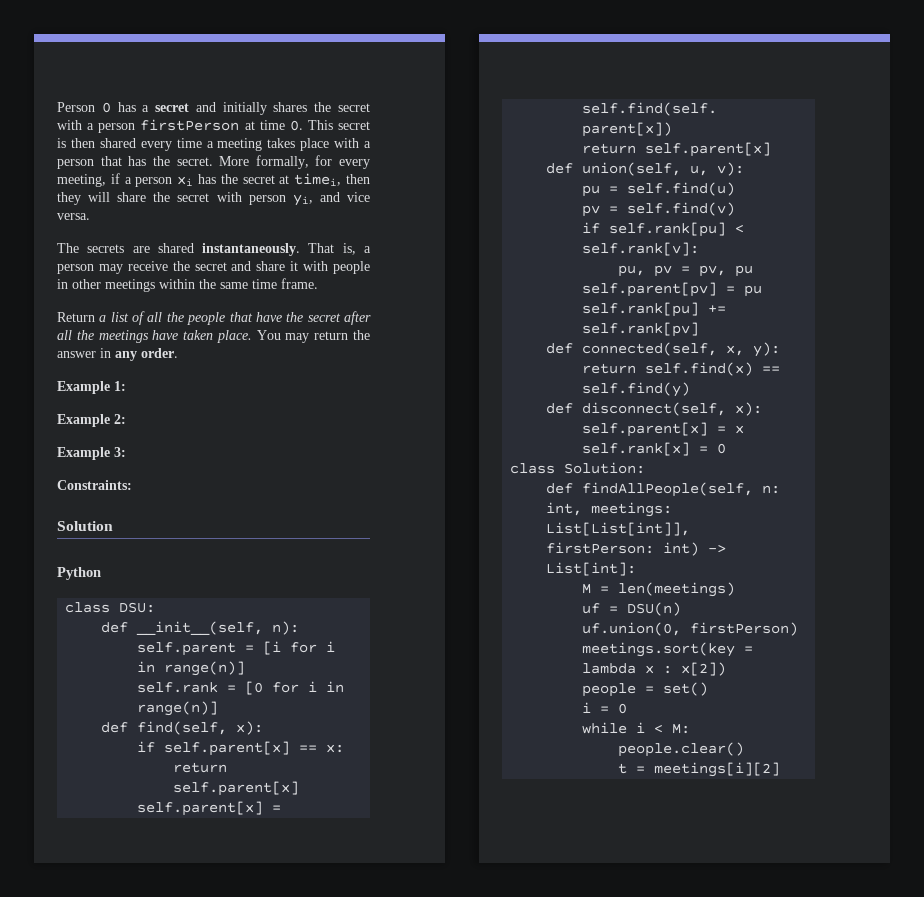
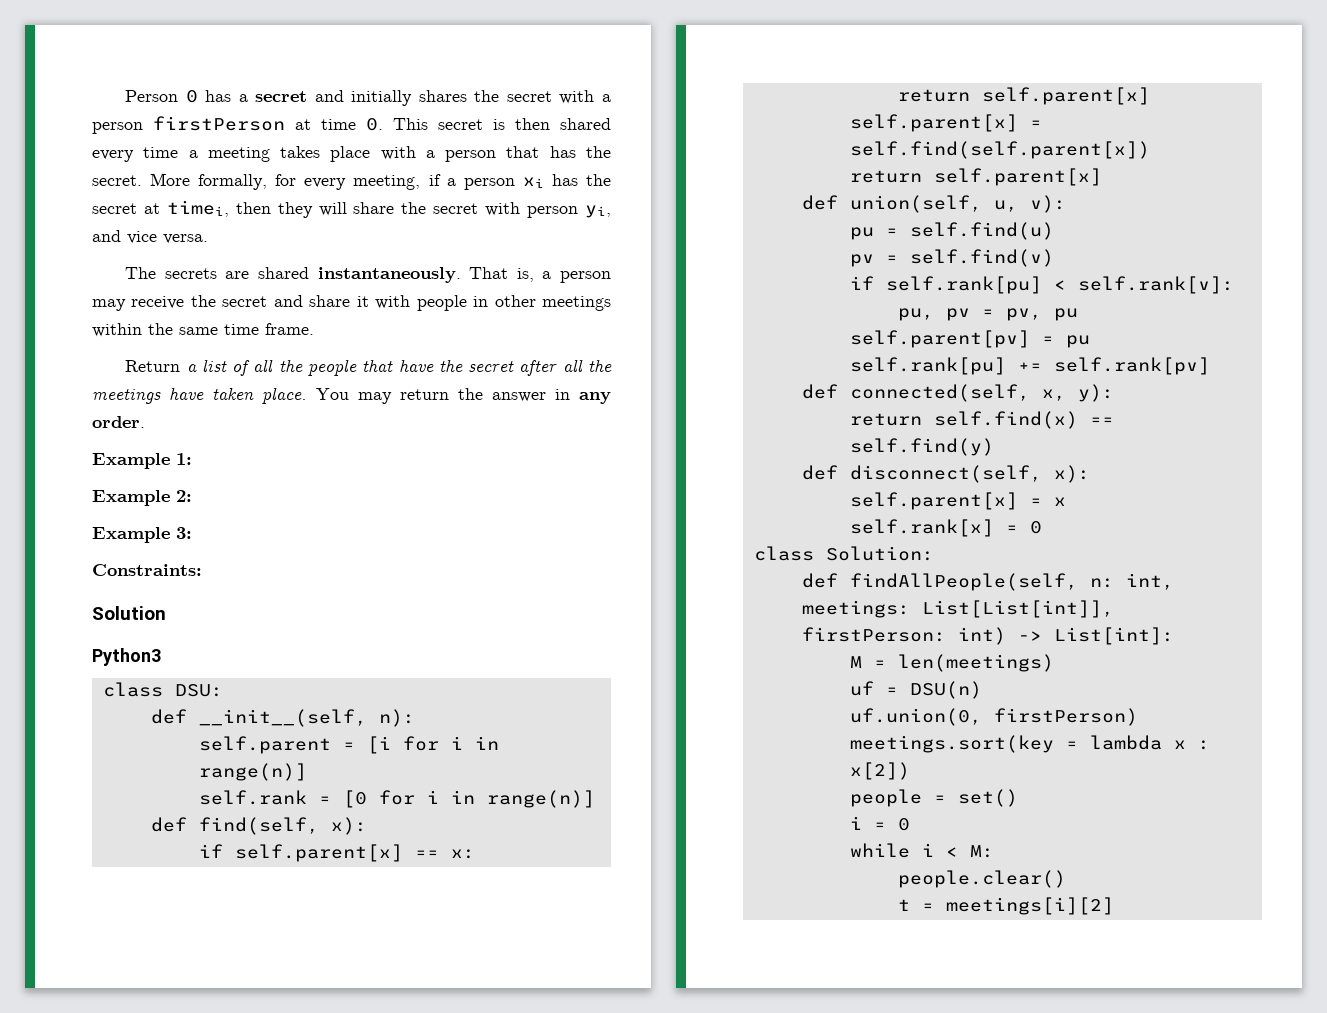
[57,567,101,580] Python -> [92,648,161,666] Python3

